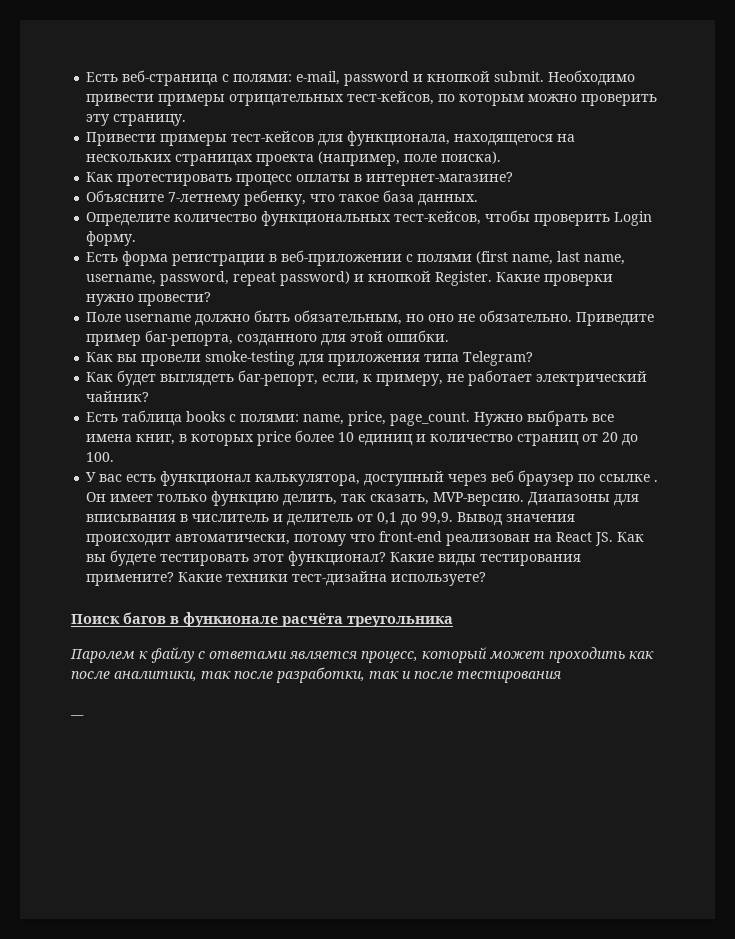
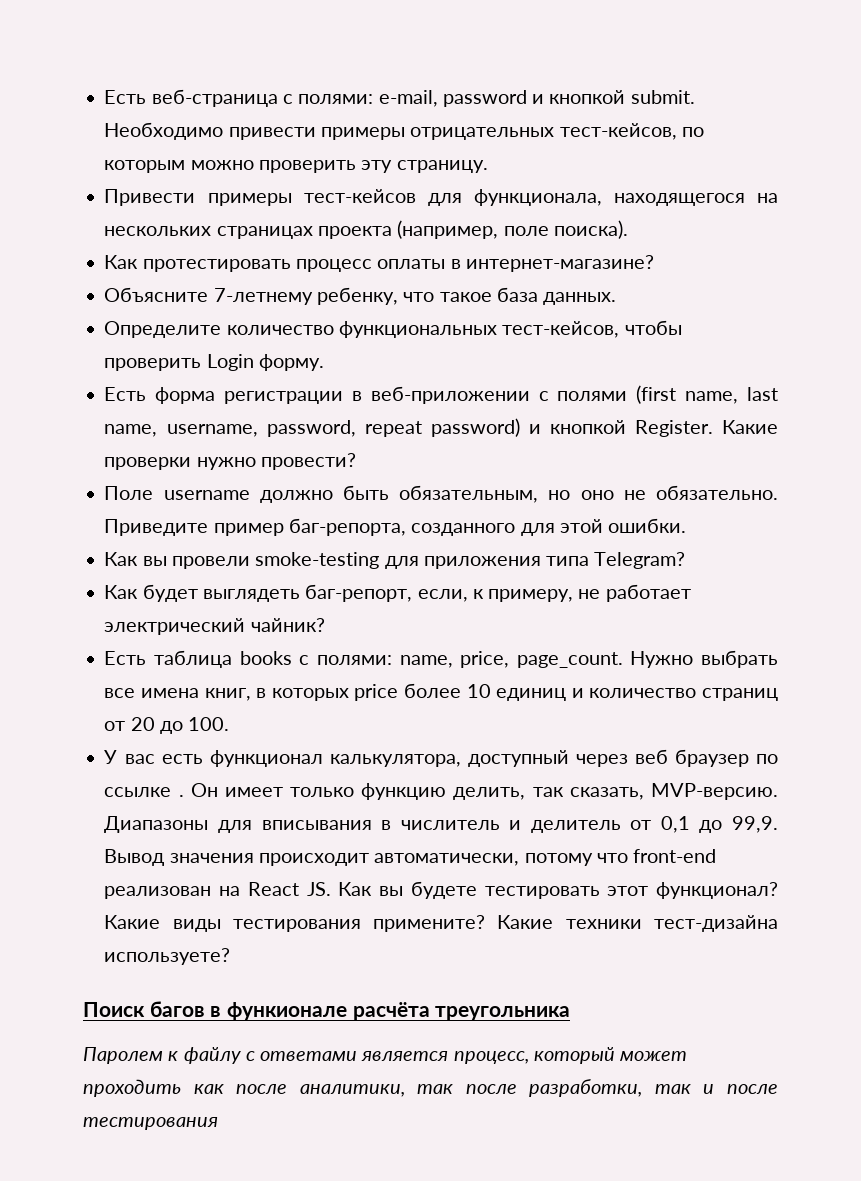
[70,714,84,716] // __ -> (218, 1123) none

